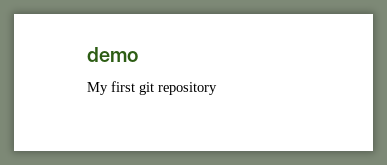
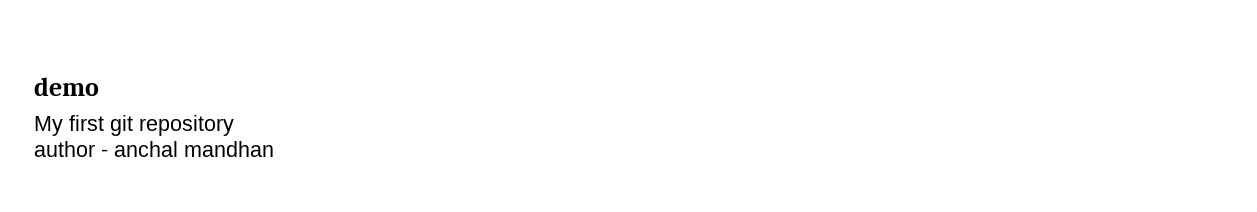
(217, 88) none -> [34,141,274,157] // author - anchal mandhan

